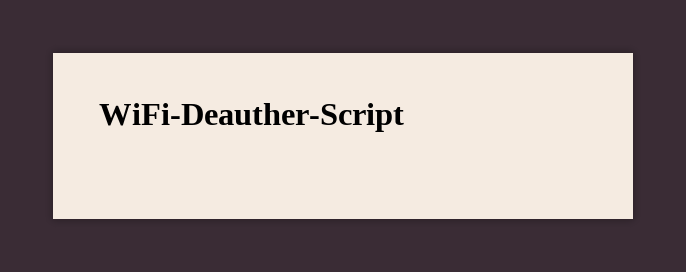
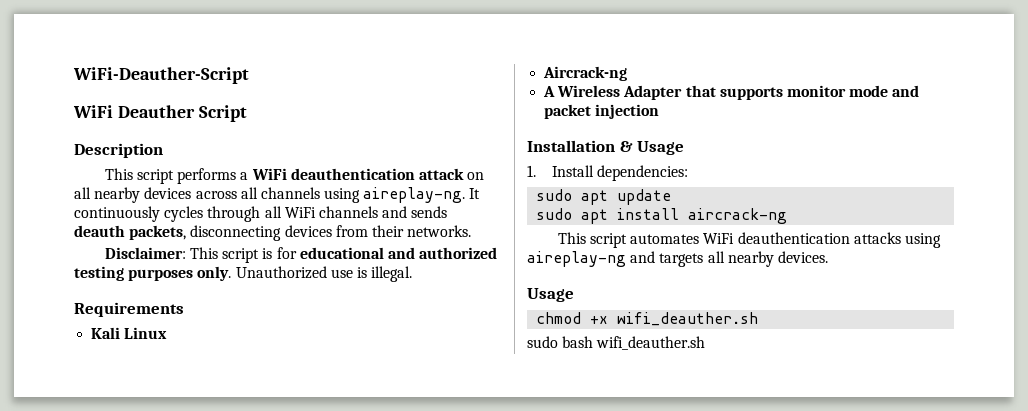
(404, 117) none -> [73,105,247,122] [74,143,163,158] [104,168,485,184] [74,187,481,203] [74,206,448,222] [74,225,472,241] [104,247,498,263] [74,266,413,282] [74,302,184,317] [91,327,168,339] [543,66,628,81] [543,85,920,100] [544,104,660,119] [527,140,685,155] [527,165,689,181] [536,189,672,205] [536,208,788,224] [557,232,942,248] [527,251,828,267] [527,288,574,302] [536,312,759,326] [527,336,706,350] // WiFi Deauther Script // Description // This script performs a WiFi deauthentication attack on all nearby devices across all channels using aireplay-ng. It continuously cycles through all WiFi channels and sends deauth packets, disconnecting devices from their networks. // Disclaimer: This script is for educational and authorized testing purposes only. Unauthorized use is illegal. // Requirements // Kali Linux // Aircrack-ng // A Wireless Adapter that supports monitor mode and packet injection // Installation & Usage // 1. Install dependencies: // sudo apt update // sudo apt install aircrack-ng // This script automates WiFi deauthentication attacks using aireplay-ng and targets all nearby devices. // Usage // chmod +x wifi_deauther.sh // sudo bash wifi_deauther.sh

